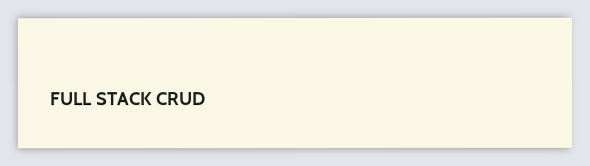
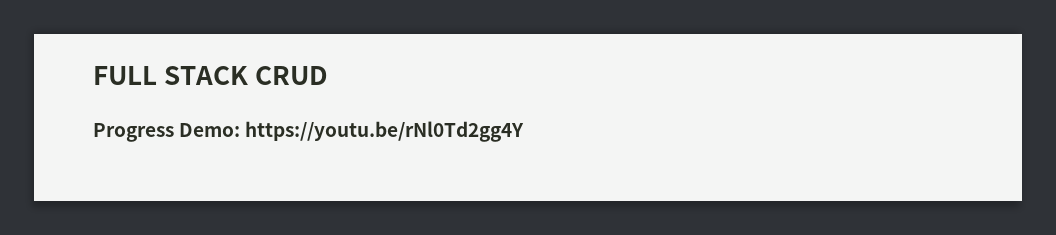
(206, 99) none -> [93,121,525,142] // Progress Demo: https://youtu.be/rNl0Td2gg4Y

